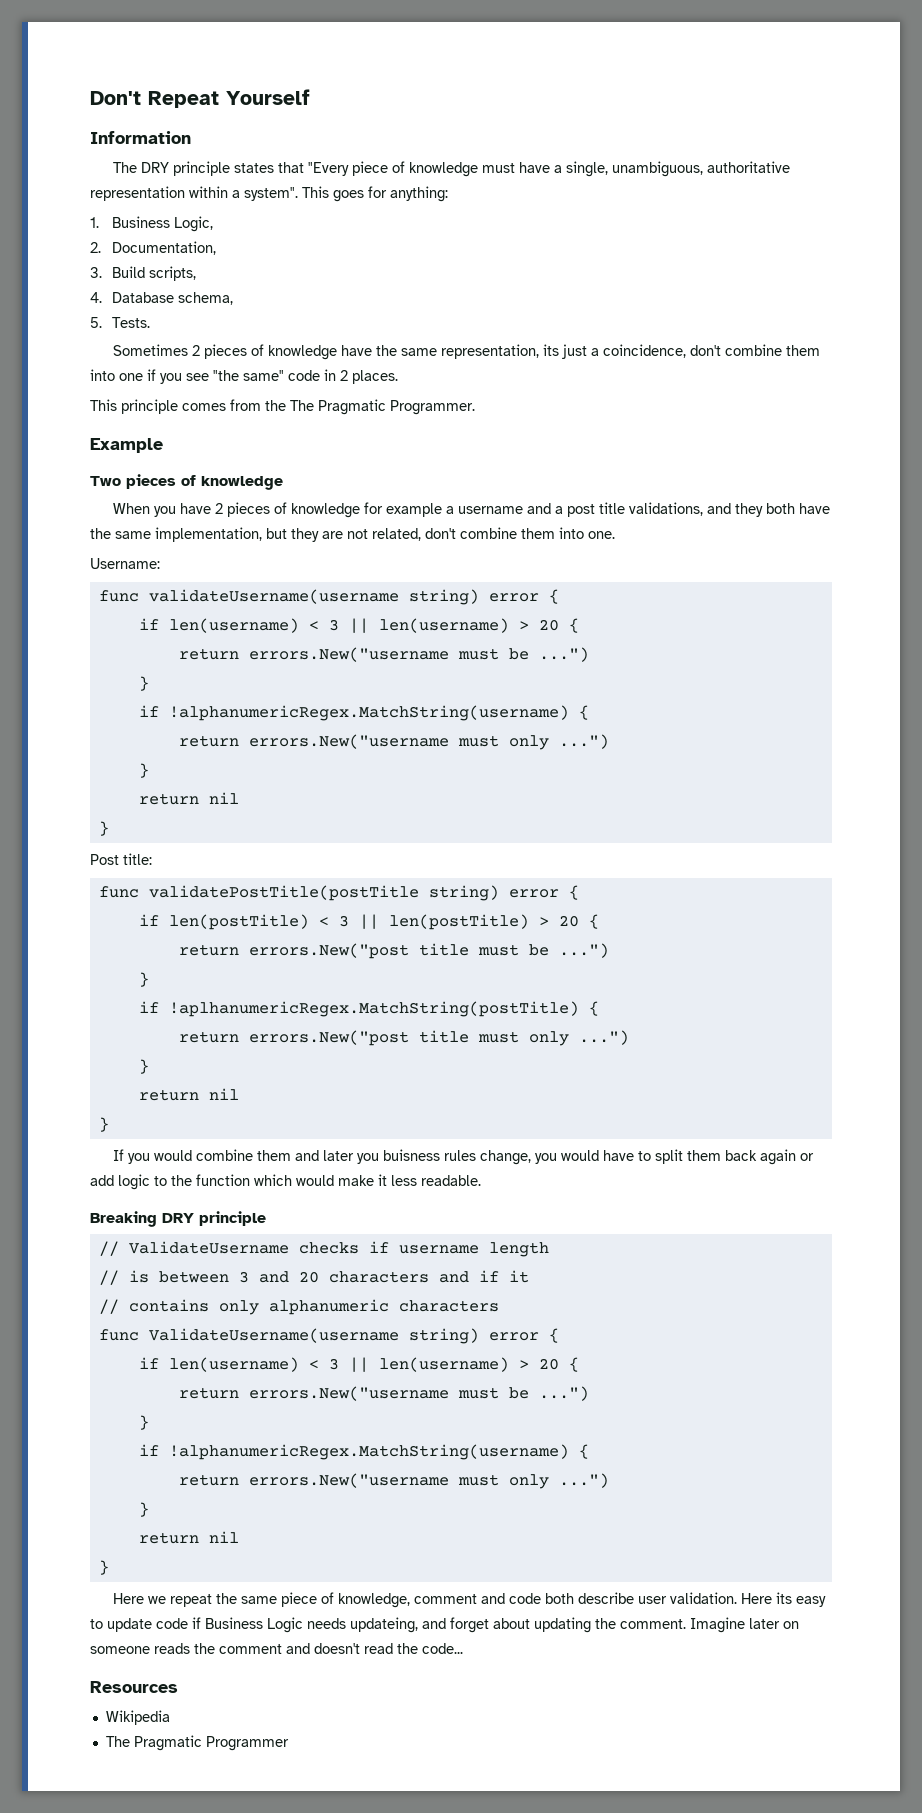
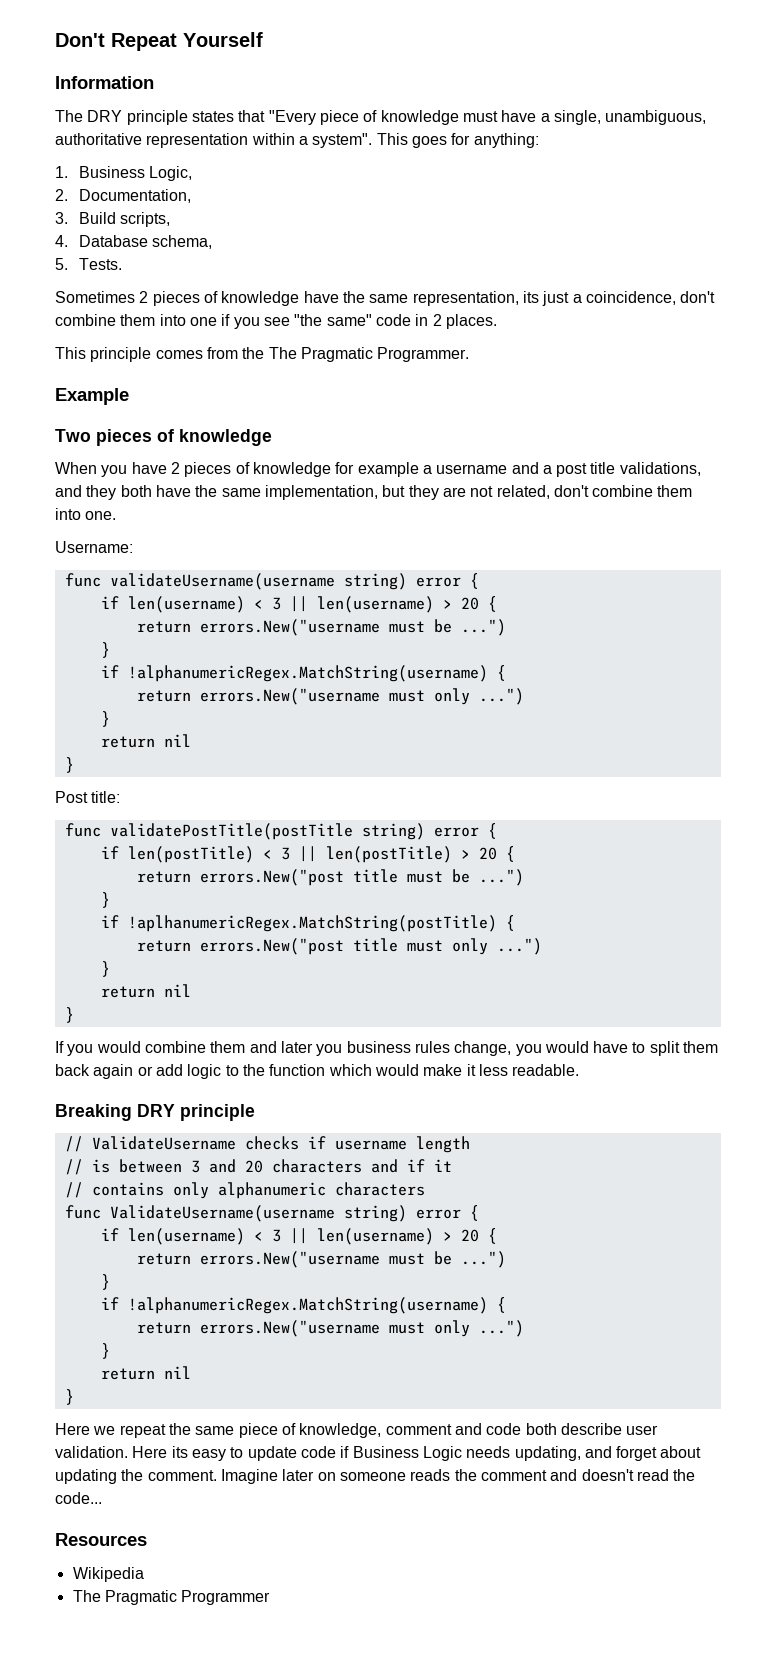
[382,1149,440,1161] buisness -> [346,1041,411,1053] business
[350,1617,418,1633] updateing, -> [514,1446,581,1461] updating,

